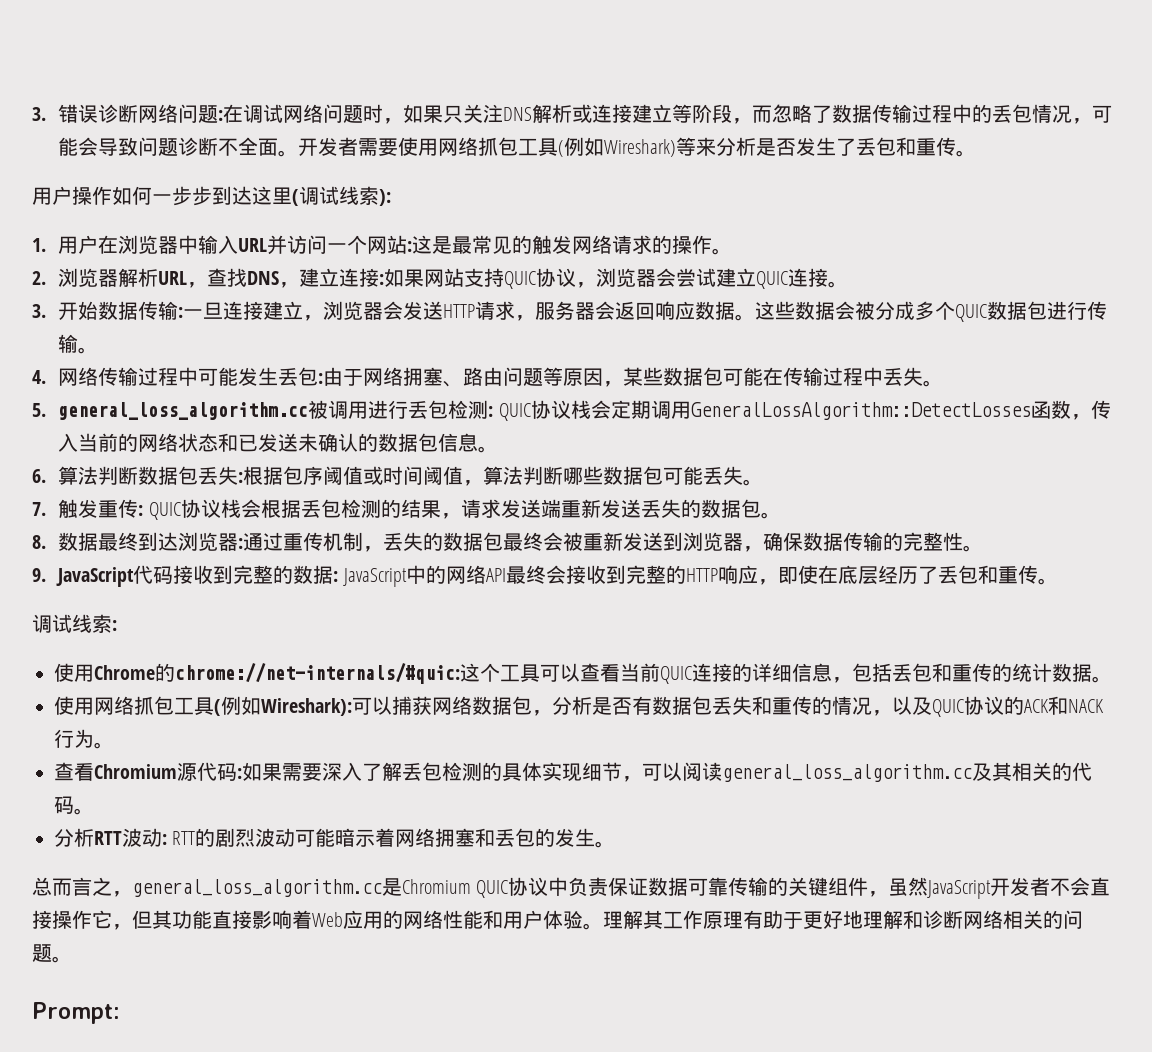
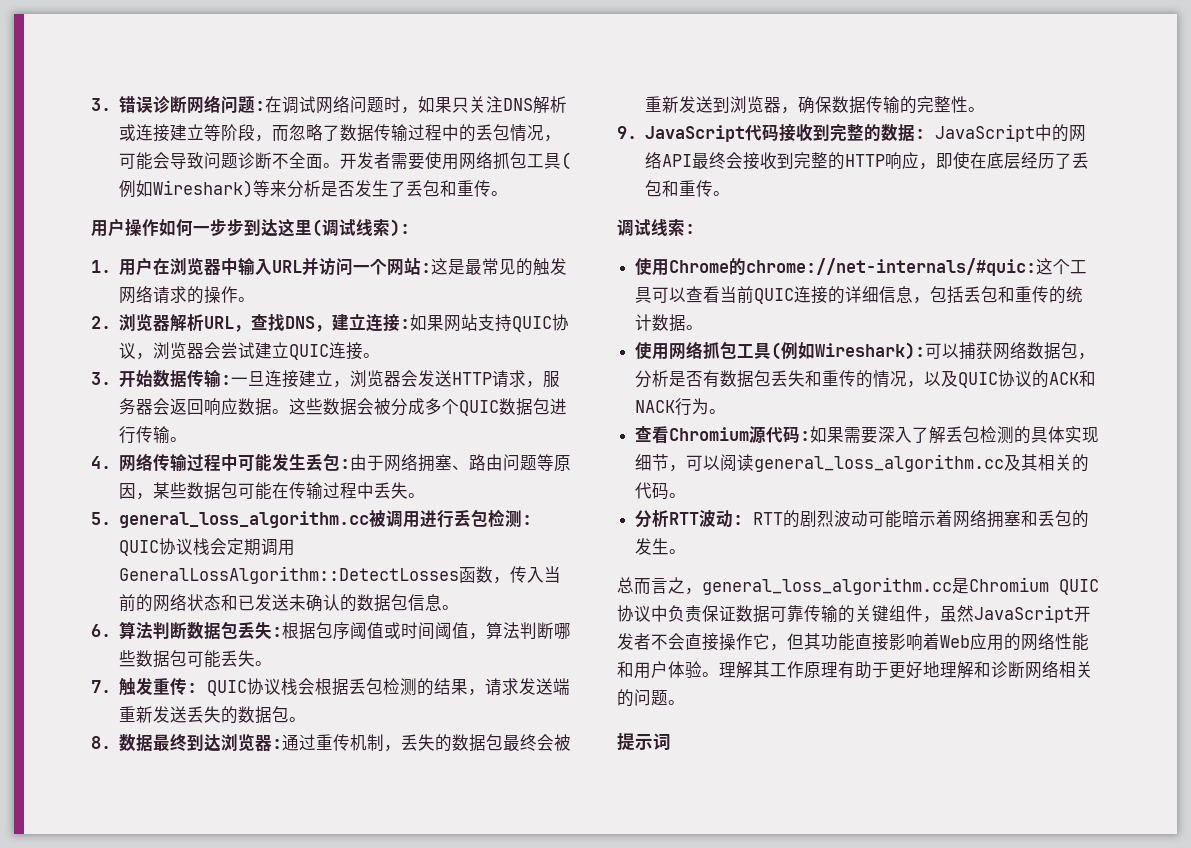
[32,1002,120,1024] Prompt: -> [617,733,671,750] 提示词

